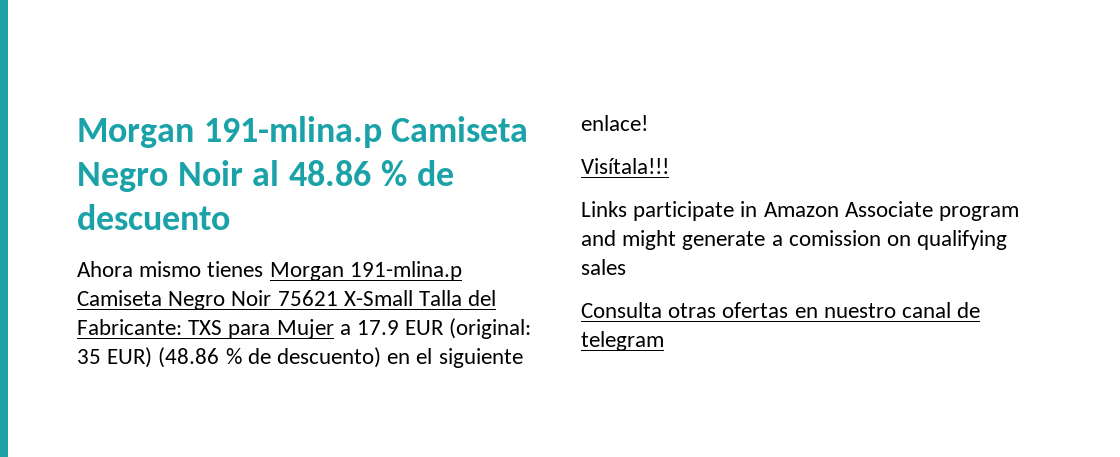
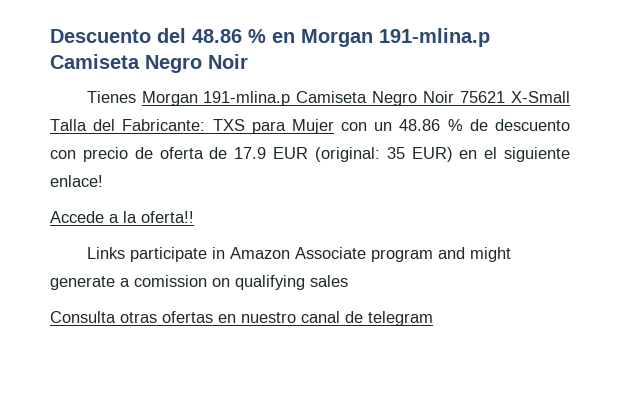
[77,116,529,148] [77,160,454,192] [77,204,230,230] [77,261,264,277] Morgan 191-mlina.p Camiseta Negro Noir al 48.86 % de descuento // Ahora mismo tienes -> [50,28,490,47] [50,54,248,73] [86,91,136,103] Descuento del 48.86 % en Morgan 191-mlina.p Camiseta Negro Noir // Tienes
[339,324,351,335] a -> [341,119,570,131] [50,147,228,162] con un 48.86 % de descuento con precio de oferta de
[158,347,382,368] (48.86 % de descuento) -> (453, 154) none
[581,158,669,174] Visítala!!! -> [50,211,194,223] Accede a la oferta!!

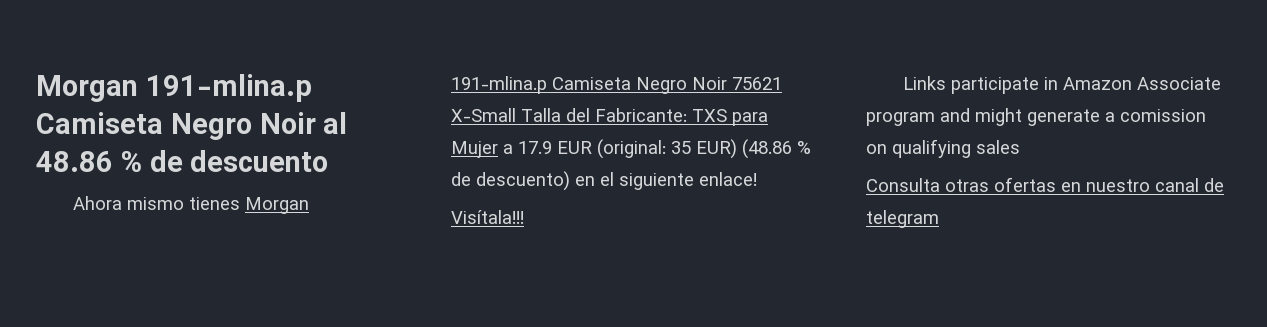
[50,28,490,47] [50,54,248,73] [86,91,136,103] Descuento del 48.86 % en Morgan 191-mlina.p Camiseta Negro Noir // Tienes -> [36,74,312,102] [36,112,348,140] [36,150,329,172] [73,196,241,210] Morgan 191-mlina.p Camiseta Negro Noir al 48.86 % de descuento // Ahora mismo tienes
[341,119,570,131] [50,147,228,162] con un 48.86 % de descuento con precio de oferta de -> [503,144,513,154] a
(453, 154) none -> [742,139,811,159] [451,171,570,191] (48.86 % de descuento)
[50,211,194,223] Accede a la oferta!! -> [451,210,524,224] Visítala!!!

